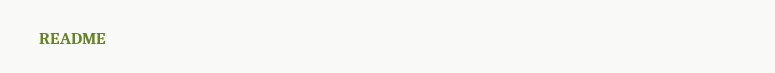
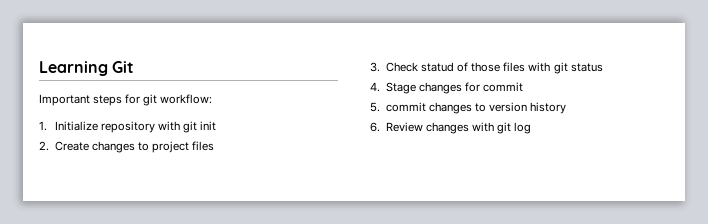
[39,33,106,44] README -> [39,61,135,76] [39,94,213,106] [39,121,217,133] [39,141,215,153] [370,62,603,74] [370,82,524,94] [370,102,567,114] [370,122,532,134] Learning Git // Important steps for git workflow: // 1. Initialize repository with git init // 2. Create changes to project files // 3. Check statud of those files with git status // 4. Stage changes for commit // 5. commit changes to version history // 6. Review changes with git log

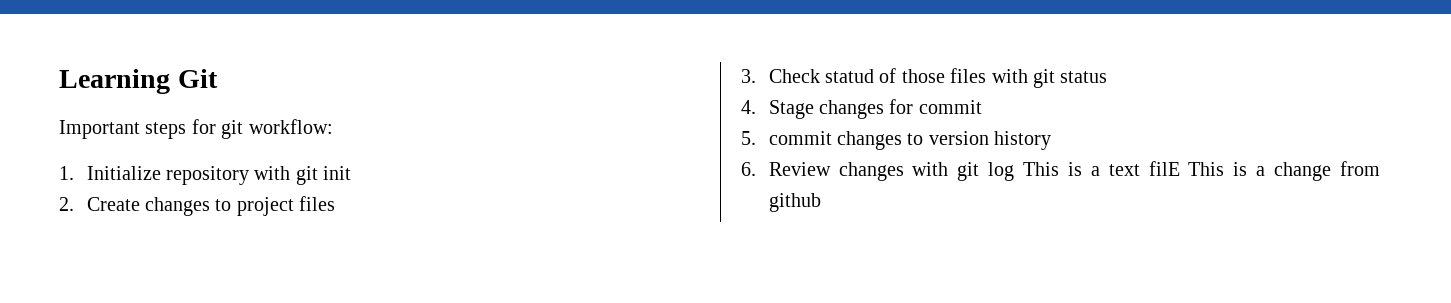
(532, 128) none -> [1023,161,1380,181] [768,193,821,212] This is a text filE This is a change from github

